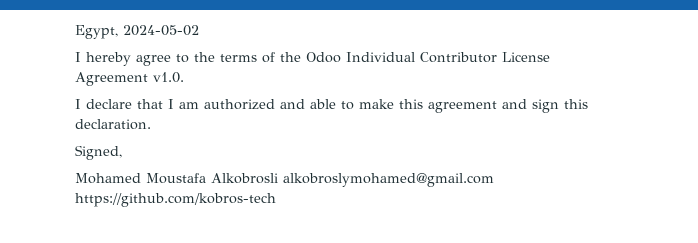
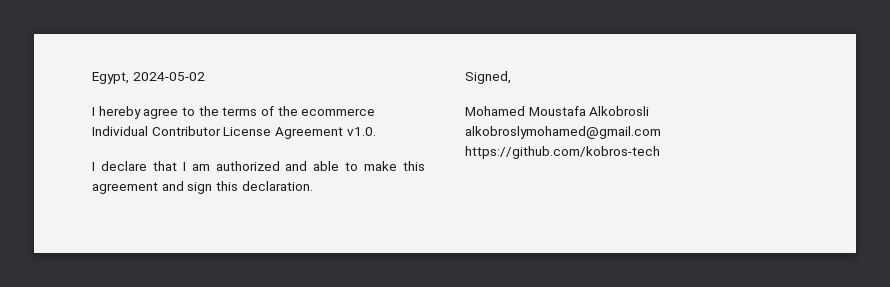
[306,52,341,63] Odoo -> [301,108,376,116] ecommerce

